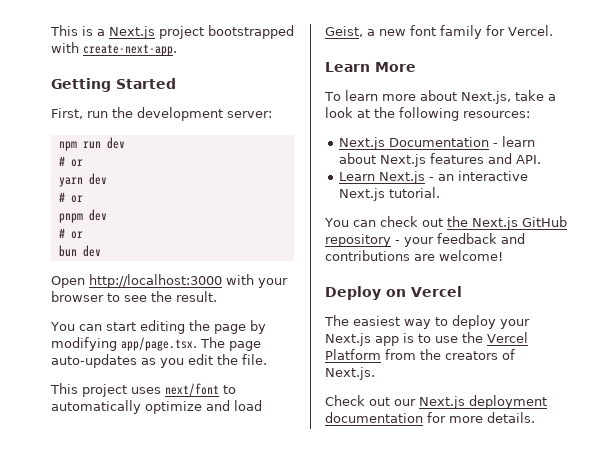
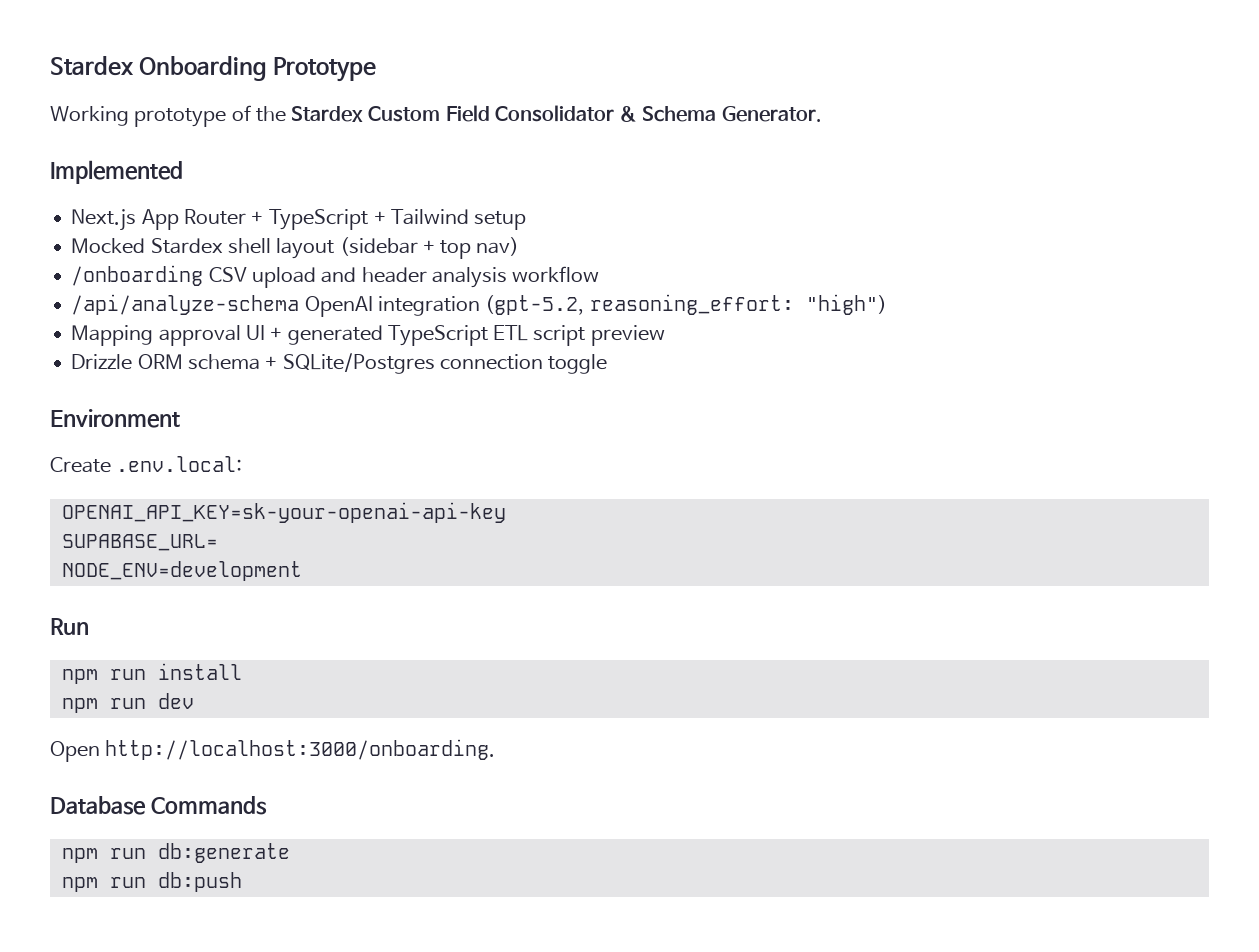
[50,25,294,39] [51,42,177,56] [51,78,176,92] [51,107,272,121] [58,137,125,151] [58,156,83,167] [58,173,107,187] [58,192,83,203] [58,209,107,223] [58,228,83,239] [58,245,101,257] [51,274,288,288] [51,291,217,302] [50,320,266,334] [51,337,261,351] [51,354,267,368] [50,383,236,397] [51,400,262,414] [325,25,553,39] [325,62,416,72] [324,90,556,104] [325,107,530,121] [338,136,535,150] [338,153,541,167] [338,171,528,184] [338,187,440,201] [324,216,567,230] [325,233,525,247] [325,250,503,261] [325,286,462,300] [324,315,530,329] [325,332,528,346] [325,349,515,360] [325,367,375,380] [325,395,547,409] [325,412,535,423] This is a Next.js project bootstrapped with create-next-app. // Getting Started // First, run the development server: // npm run dev // # or // yarn dev // # or // pnpm dev // # or // bun dev // Open http://localhost:3000 with your browser to see the result. // You can start editing the page by modifying app/page.tsx. The page auto-updates as you edit the file. // This project uses next/font to automatically optimize and load Geist, a new font family for Vercel. // Learn More // To learn more about Next.js, take a look at the following resources: // Next.js Documentation - learn about Next.js features and API. // Learn Next.js - an interactive Next.js tutorial. // You can check out the Next.js GitHub repository - your feedback and contributions are welcome! // Deploy on Vercel // The easiest way to deploy your Next.js app is to use the Vercel Platform from the creators of Next.js. // Check out our Next.js deployment documentation for more details. -> [50,56,377,82] [50,105,822,127] [50,160,183,184] [71,209,527,231] [71,237,520,259] [71,265,600,288] [71,294,887,317] [71,325,665,346] [71,353,608,374] [50,409,180,428] [50,456,243,473] [61,502,506,523] [61,534,218,551] [61,561,302,581] [50,618,89,635] [61,663,242,684] [61,693,194,713] [50,739,496,762] [50,796,267,815] [61,843,290,863] [61,872,242,892] Stardex Onboarding Prototype // Working prototype of the Stardex Custom Field Consolidator & Schema Generator. // Implemented // Next.js App Router + TypeScript + Tailwind setup // Mocked Stardex shell layout (sidebar + top nav) // /onboarding CSV upload and header analysis workflow // /api/analyze-schema OpenAI integration (gpt-5.2, reasoning_effort: "high") // Mapping approval UI + generated TypeScript ETL script preview // Drizzle ORM schema + SQLite/Postgres connection toggle // Environment // Create .env.local: // OPENAI_API_KEY=sk-your-openai-api-key // SUPABASE_URL= // NODE_ENV=development // Run // npm run install // npm run dev // Open http://localhost:3000/onboarding. // Database Commands // npm run db:generate // npm run db:push

